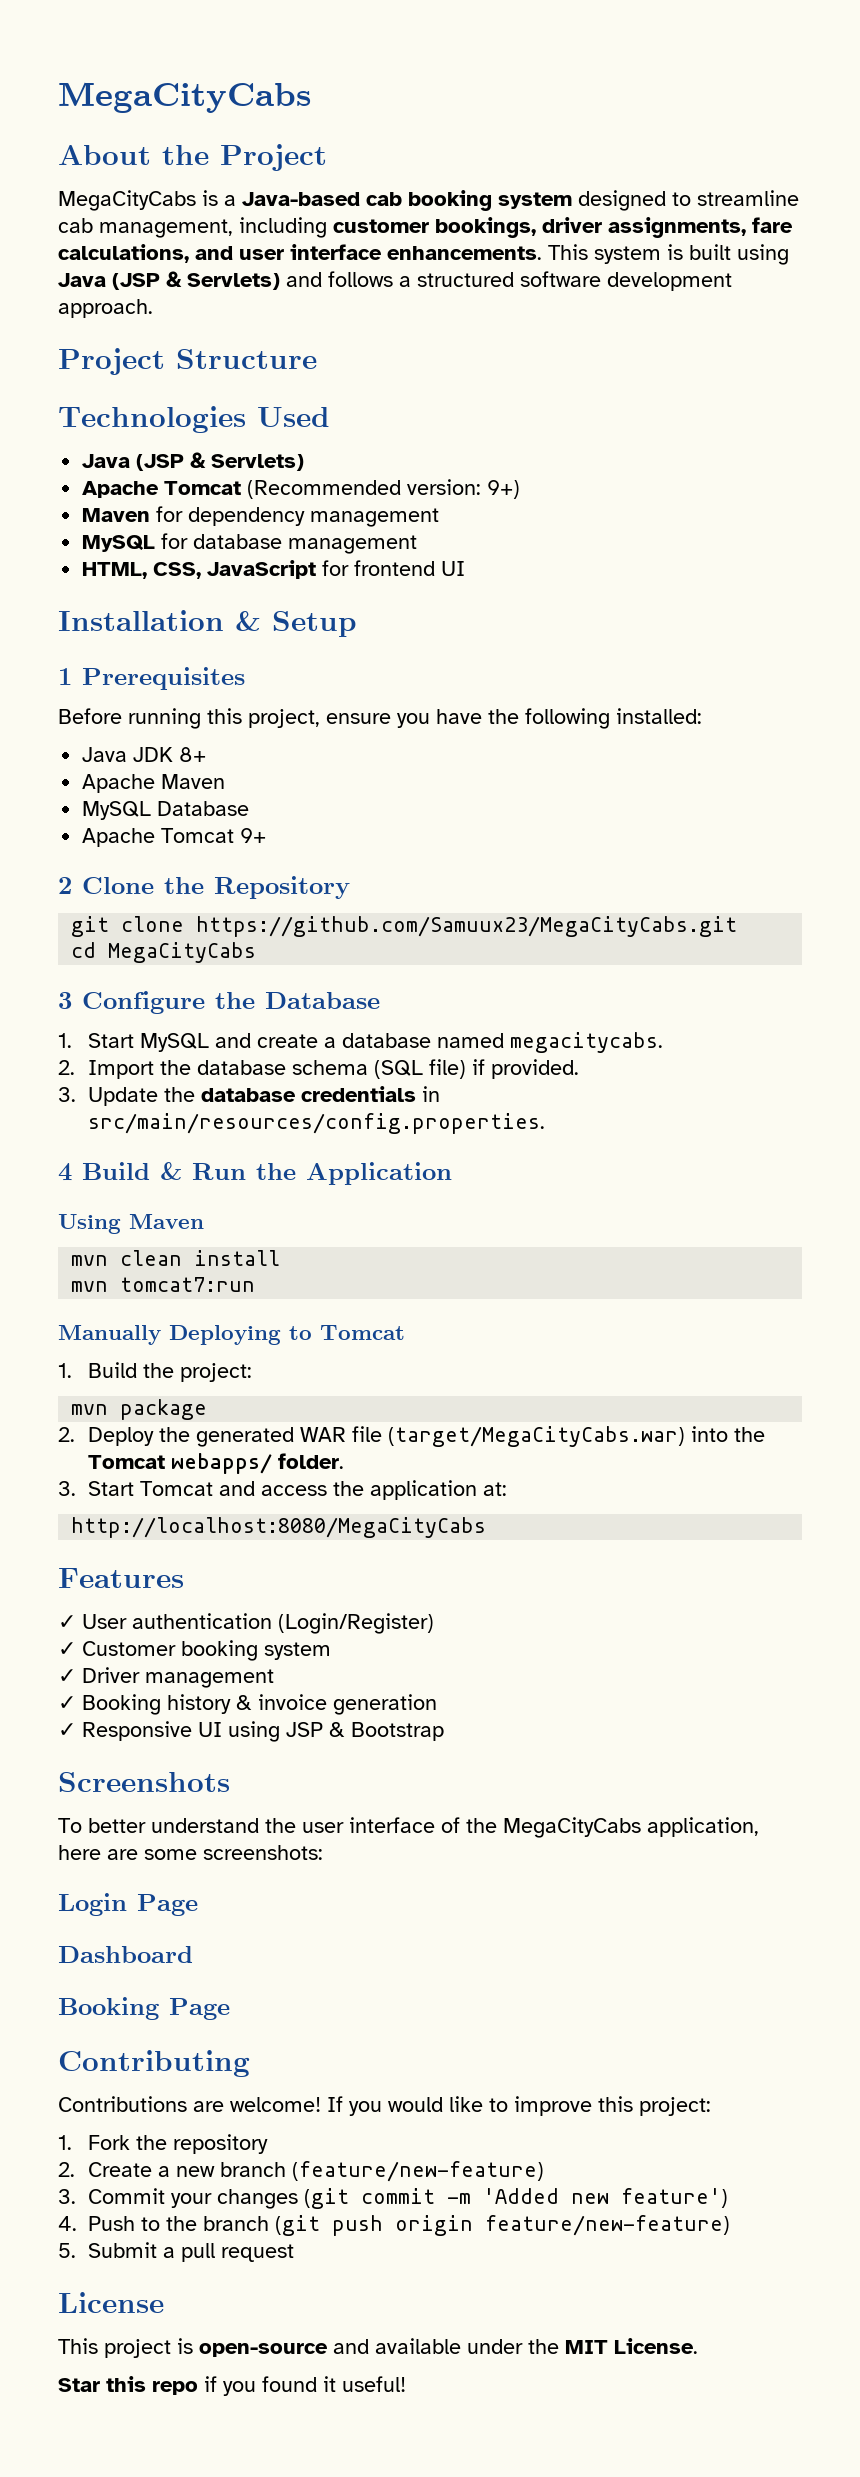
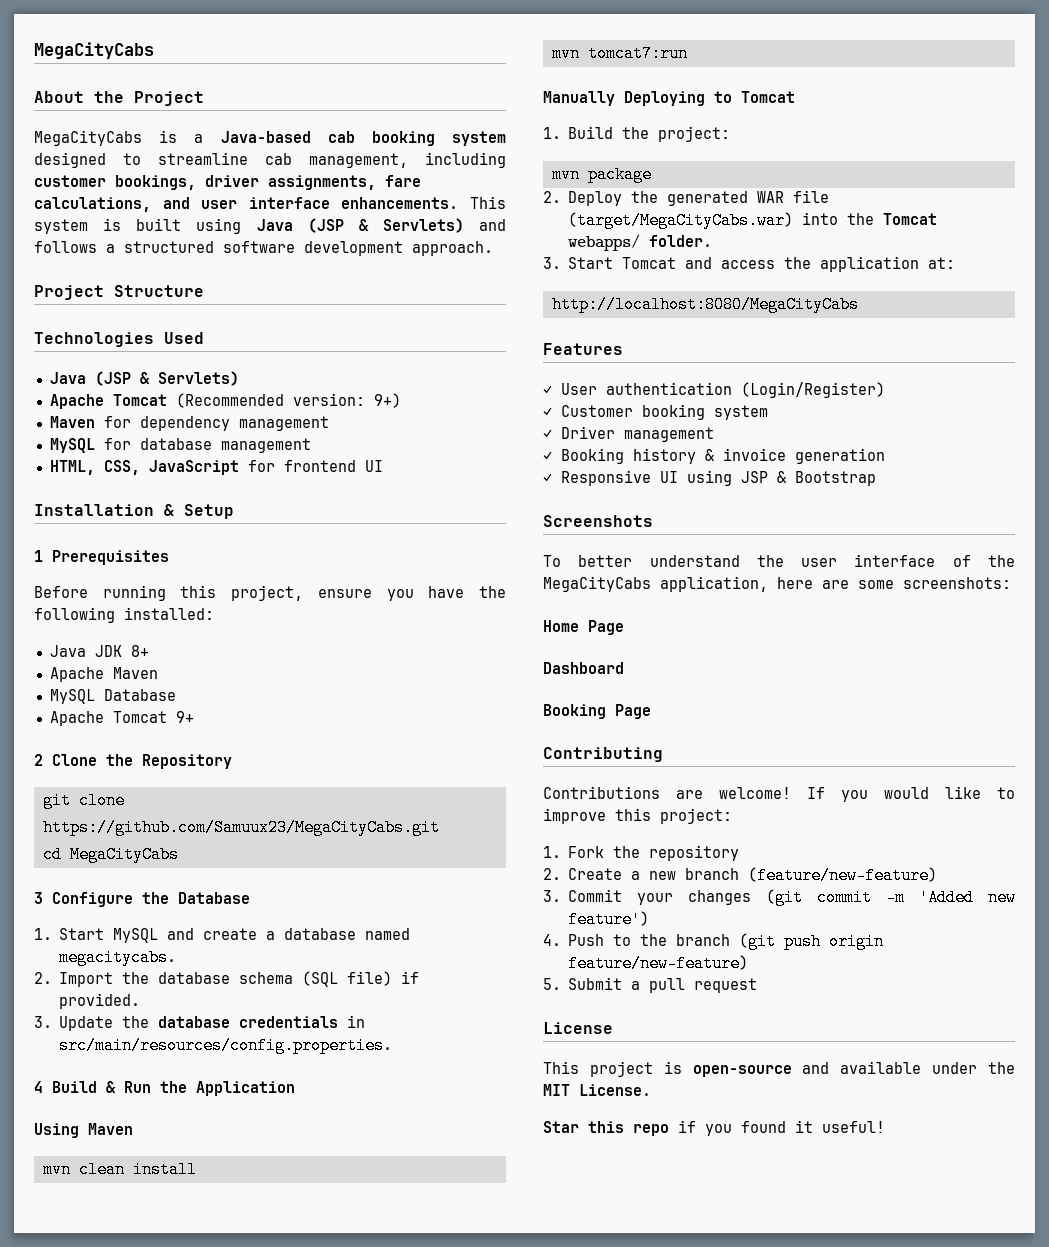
[58,1893,127,1916] Login -> [543,620,579,632] Home

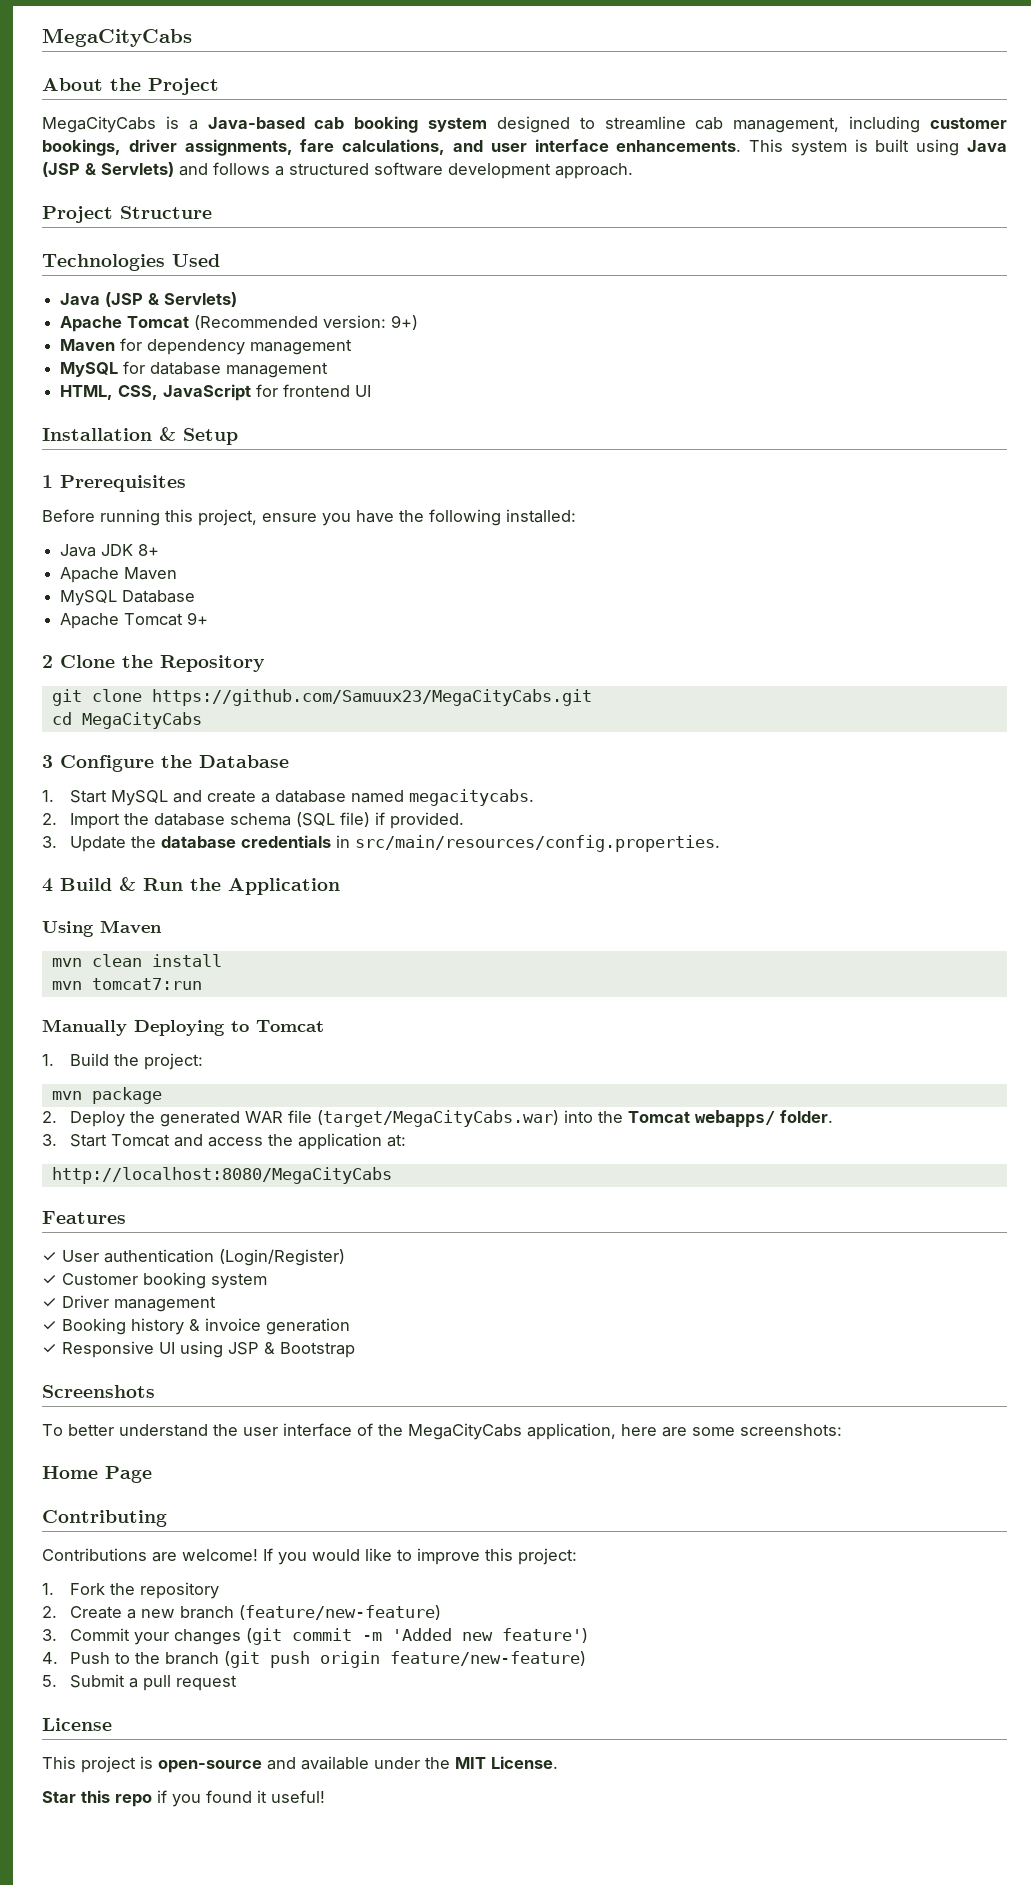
[543,662,624,674] [543,704,651,719] // Dashboard // Booking Page -> (152, 1474) none

